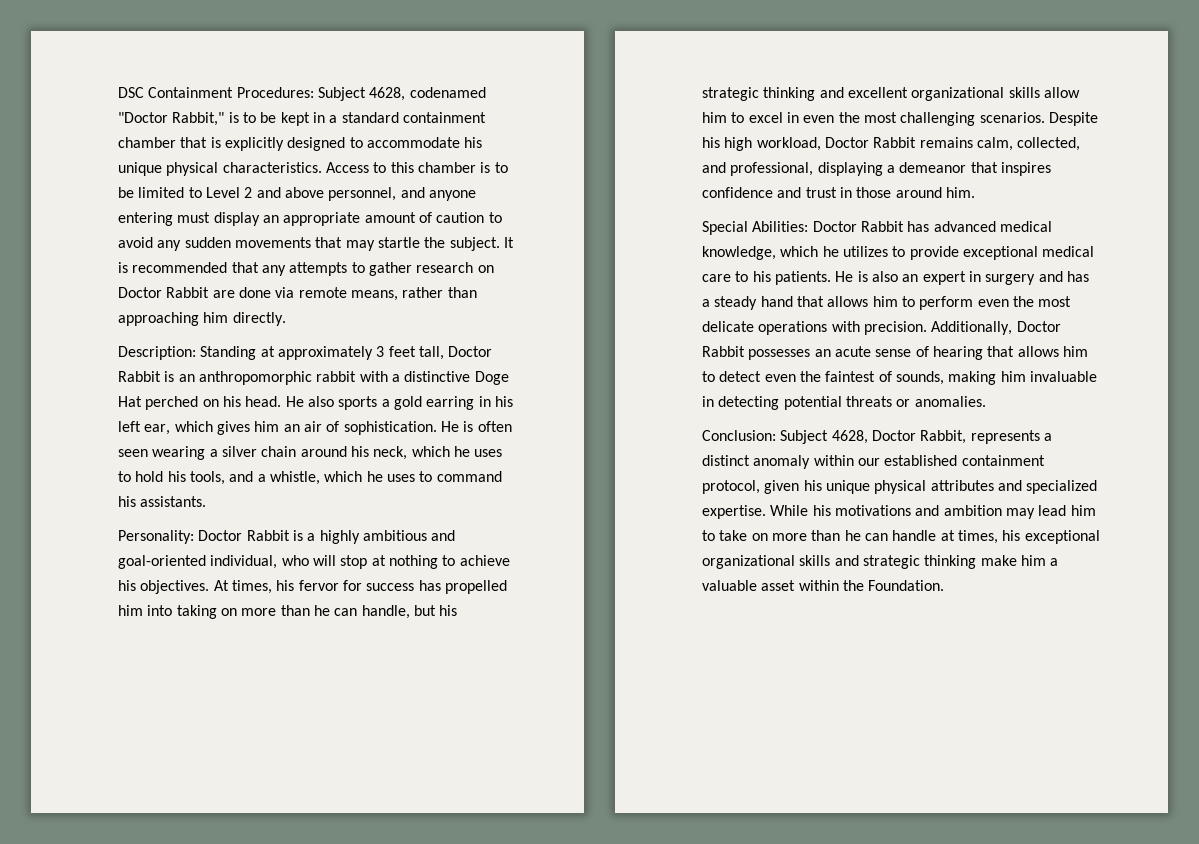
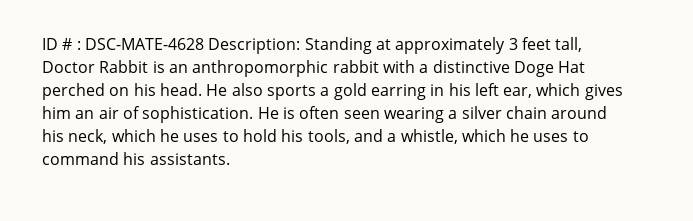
[118,87,486,101] [118,112,486,126] [118,137,483,151] [118,162,508,176] [118,187,476,201] [118,212,502,226] [118,237,514,251] [118,262,494,276] [118,287,477,301] [118,312,286,326] DSC Containment Procedures: Subject 4628, codenamed "Doctor Rabbit," is to be kept in a standard containment chamber that is explicitly designed to accommodate his unique physical characteristics. Access to this chamber is to be limited to Level 2 and above personnel, and anyone entering must display an appropriate amount of caution to avoid any sudden movements that may startle the subject. It is recommended that any attempts to gather research on Doctor Rabbit are done via remote means, rather than approaching him directly. // -> [42,38,204,50] ID # : DSC-MATE-4628
[118,530,456,544] [118,555,510,569] [118,580,507,594] [118,605,458,619] [702,87,1080,101] [702,112,1098,126] [702,137,1081,151] [702,162,1051,176] [702,187,975,198] [702,221,1052,235] [702,246,1095,260] [702,271,1089,285] [702,296,1072,310] [702,321,1061,335] [702,346,1088,360] [702,371,1097,385] [702,396,986,410] [702,430,1052,444] [702,455,1045,469] [702,480,1098,494] [702,505,1096,519] [702,530,1100,544] [702,555,1059,569] [702,580,945,591] // Personality: Doctor Rabbit is a highly ambitious and goal-oriented individual, who will stop at nothing to achieve his objectives. At times, his fervor for success has propelled him into taking on more than he can handle, but his strategic thinking and excellent organizational skills allow him to excel in even the most challenging scenarios. Despite his high workload, Doctor Rabbit remains calm, collected, and professional, displaying a demeanor that inspires confidence and trust in those around him. // Special Abilities: Doctor Rabbit has advanced medical knowledge, which he utilizes to provide exceptional medical care to his patients. He is also an expert in surgery and has a steady hand that allows him to perform even the most delicate operations with precision. Additionally, Doctor Rabbit possesses an acute sense of hearing that allows him to detect even the faintest of sounds, making him invaluable in detecting potential threats or anomalies. // Conclusion: Subject 4628, Doctor Rabbit, represents a distinct anomaly within our established containment protocol, given his unique physical attributes and specialized expertise. While his motivations and ambition may lead him to take on more than he can handle at times, his exceptional organizational skills and strategic thinking make him a valuable asset within the Foundation. -> (230, 159) none

